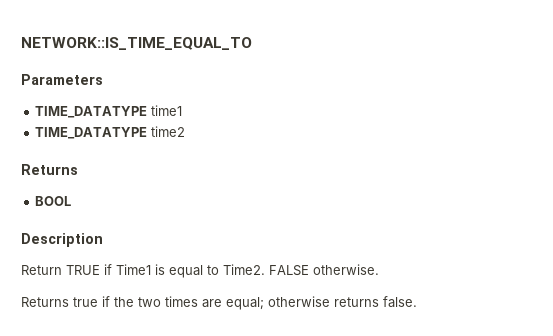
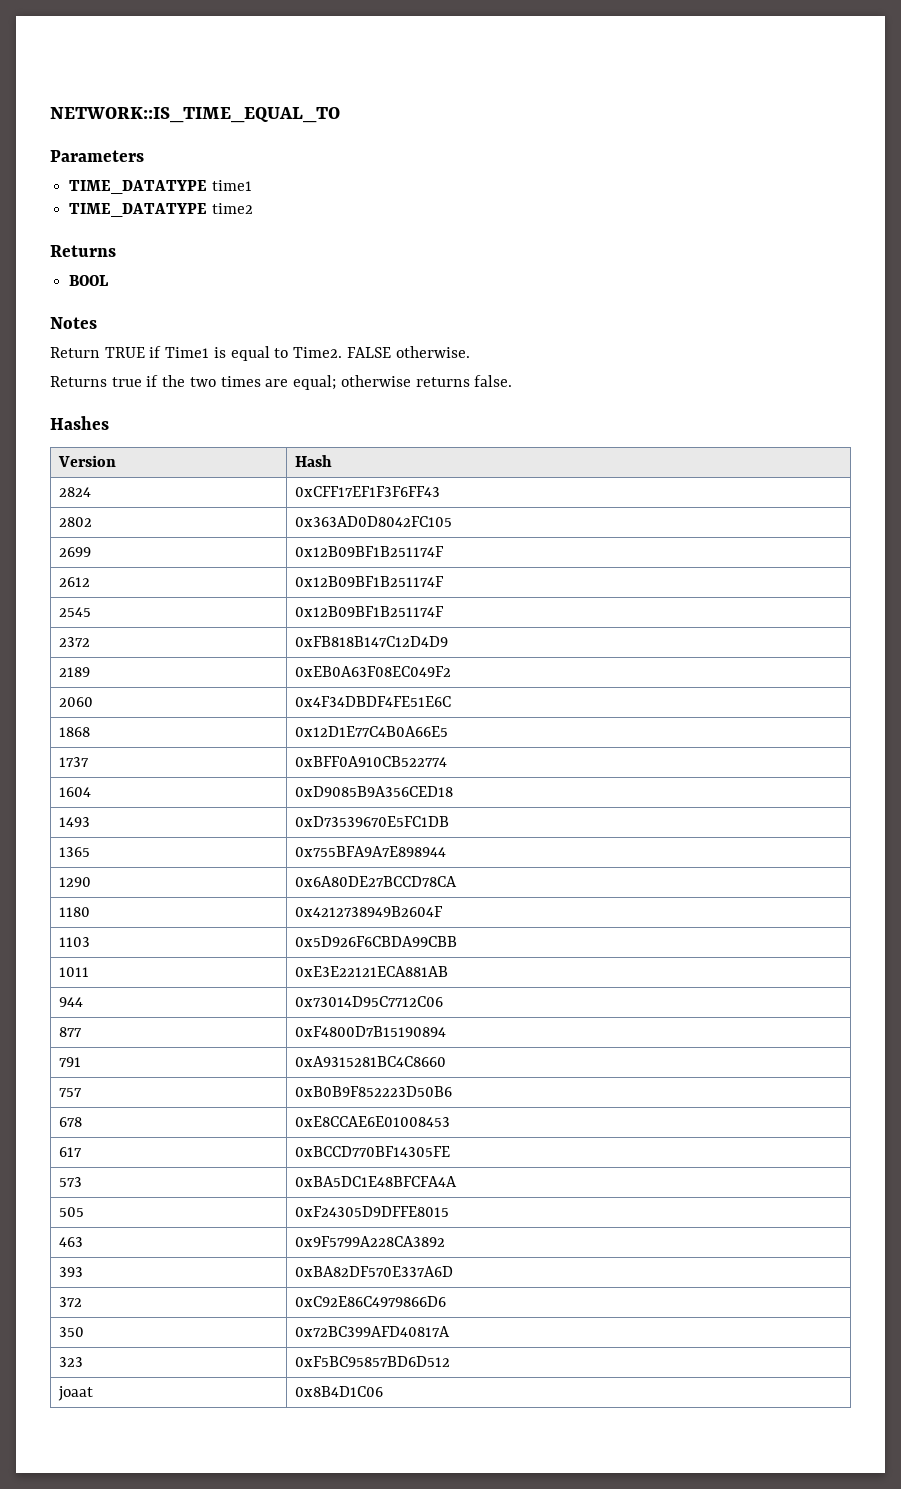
[21,233,103,247] Description -> [50,317,97,329] Notes
(417, 302) none -> [50,416,109,430] [57,455,116,467] [294,455,332,467] [58,487,91,497] [294,486,440,497] [58,517,92,527] [294,516,452,527] [58,547,91,557] [294,546,444,557] [58,577,90,587] [294,576,444,587] [58,607,91,617] [294,606,444,617] [58,637,90,647] [294,636,448,647] [58,667,90,677] [294,666,451,677] [58,697,93,707] [294,696,451,707] [58,727,90,737] [294,726,448,737] [58,757,89,767] [294,756,447,767] [58,787,91,797] [294,786,453,797] [58,817,90,827] [294,816,449,827] [58,847,90,857] [294,846,446,857] [58,877,91,887] [294,876,457,887] [58,907,90,917] [294,906,443,917] [58,937,90,947] [294,936,457,947] [58,967,89,977] [294,966,448,977] [58,997,83,1007] [294,996,443,1007] [58,1027,82,1037] [294,1026,446,1037] [58,1057,81,1067] [294,1056,446,1067] [58,1088,82,1097] [294,1086,452,1097] [58,1117,82,1127] [294,1116,450,1127] [58,1147,82,1157] [294,1146,450,1157] [58,1177,82,1187] [294,1176,457,1187] [58,1207,84,1217] [294,1206,449,1217] [58,1237,83,1247] [294,1236,445,1247] [58,1267,83,1277] [294,1266,453,1277] [58,1297,82,1307] [294,1296,446,1307] [58,1327,84,1337] [294,1326,450,1337] [58,1357,83,1367] [294,1356,450,1367] [57,1386,93,1401] [294,1386,383,1397] // Hashes // Version | Hash // 2824 | 0xCFF17EF1F3F6FF43 // 2802 | 0x363AD0D8042FC105 // 2699 | 0x12B09BF1B251174F // 2612 | 0x12B09BF1B251174F // 2545 | 0x12B09BF1B251174F // 2372 | 0xFB818B147C12D4D9 // 2189 | 0xEB0A63F08EC049F2 // 2060 | 0x4F34DBDF4FE51E6C // 1868 | 0x12D1E77C4B0A66E5 // 1737 | 0xBFF0A910CB522774 // 1604 | 0xD9085B9A356CED18 // 1493 | 0xD73539670E5FC1DB // 1365 | 0x755BFA9A7E898944 // 1290 | 0x6A80DE27BCCD78CA // 1180 | 0x4212738949B2604F // 1103 | 0x5D926F6CBDA99CBB // 1011 | 0xE3E22121ECA881AB // 944 | 0x73014D95C7712C06 // 877 | 0xF4800D7B15190894 // 791 | 0xA9315281BC4C8660 // 757 | 0xB0B9F852223D50B6 // 678 | 0xE8CCAE6E01008453 // 617 | 0xBCCD770BF14305FE // 573 | 0xBA5DC1E48BFCFA4A // 505 | 0xF24305D9DFFE8015 // 463 | 0x9F5799A228CA3892 // 393 | 0xBA82DF570E337A6D // 372 | 0xC92E86C4979866D6 // 350 | 0x72BC399AFD40817A // 323 | 0xF5BC95857BD6D512 // joaat | 0x8B4D1C06

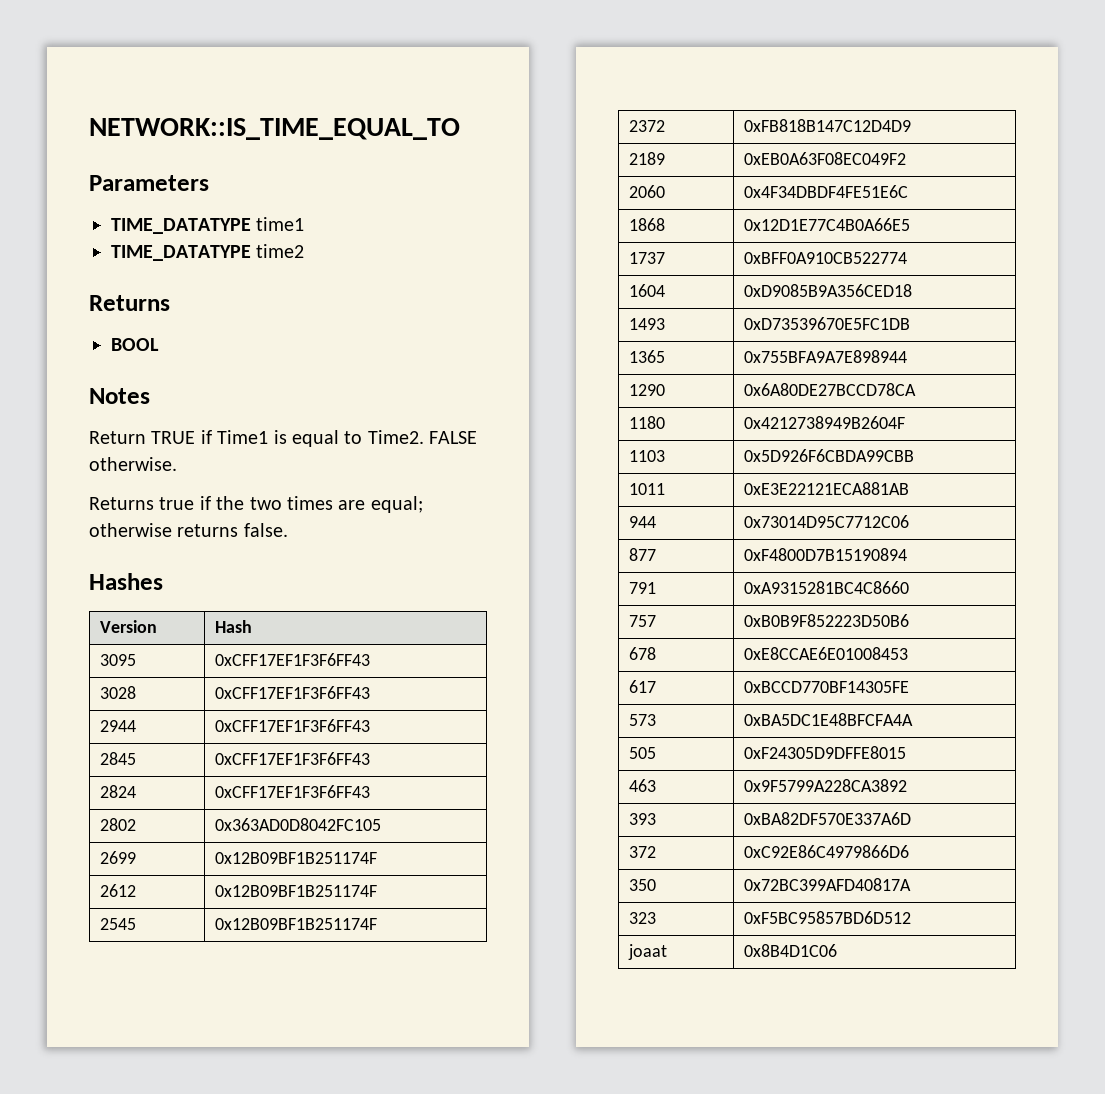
(332, 461) none -> [99,654,136,666] [214,653,370,666] [99,686,136,699] [214,686,370,699] [99,720,136,732] [214,719,370,732] [99,752,136,765] [214,752,370,765] // 3095 | 0xCFF17EF1F3F6FF43 // 3028 | 0xCFF17EF1F3F6FF43 // 2944 | 0xCFF17EF1F3F6FF43 // 2845 | 0xCFF17EF1F3F6FF43

